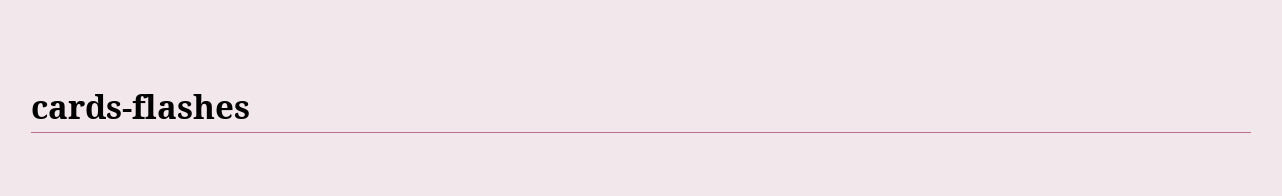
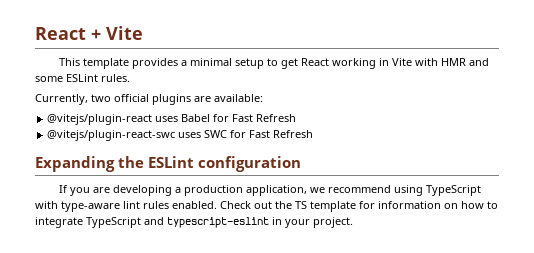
[31,94,250,119] cards-flashes -> [35,26,143,40] [59,58,490,69] [35,74,130,82] [35,94,263,105] [47,114,297,125] [47,130,314,141] [35,156,302,172] [59,185,482,196] [35,201,498,212] [35,217,353,228] React + Vite // This template provides a minimal setup to get React working in Vite with HMR and some ESLint rules. // Currently, two official plugins are available: // @vitejs/plugin-react uses Babel for Fast Refresh // @vitejs/plugin-react-swc uses SWC for Fast Refresh // Expanding the ESLint configuration // If you are developing a production application, we recommend using TypeScript with type-aware lint rules enabled. Check out the TS template for information on how to integrate TypeScript and typescript-eslint in your project.

